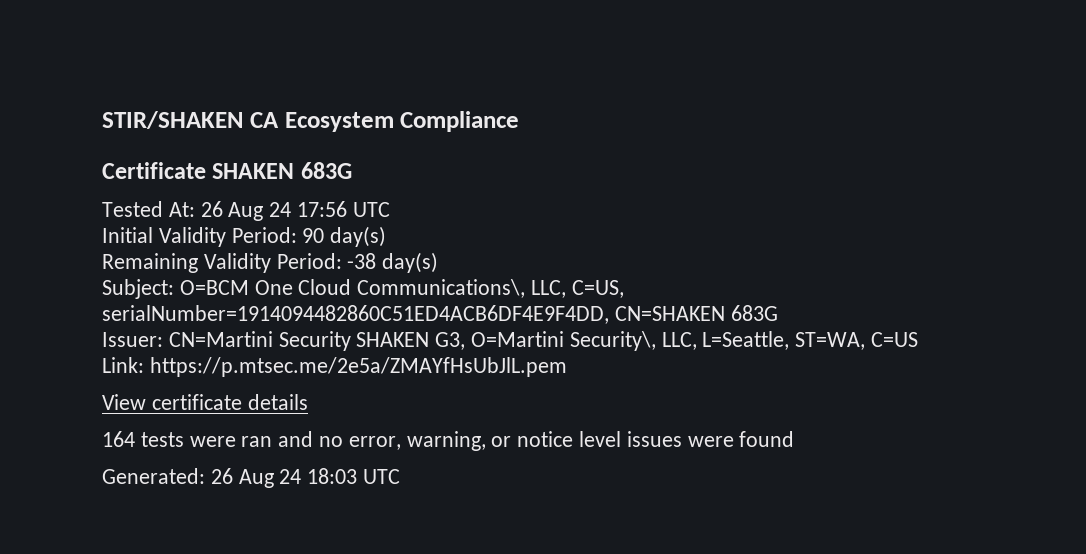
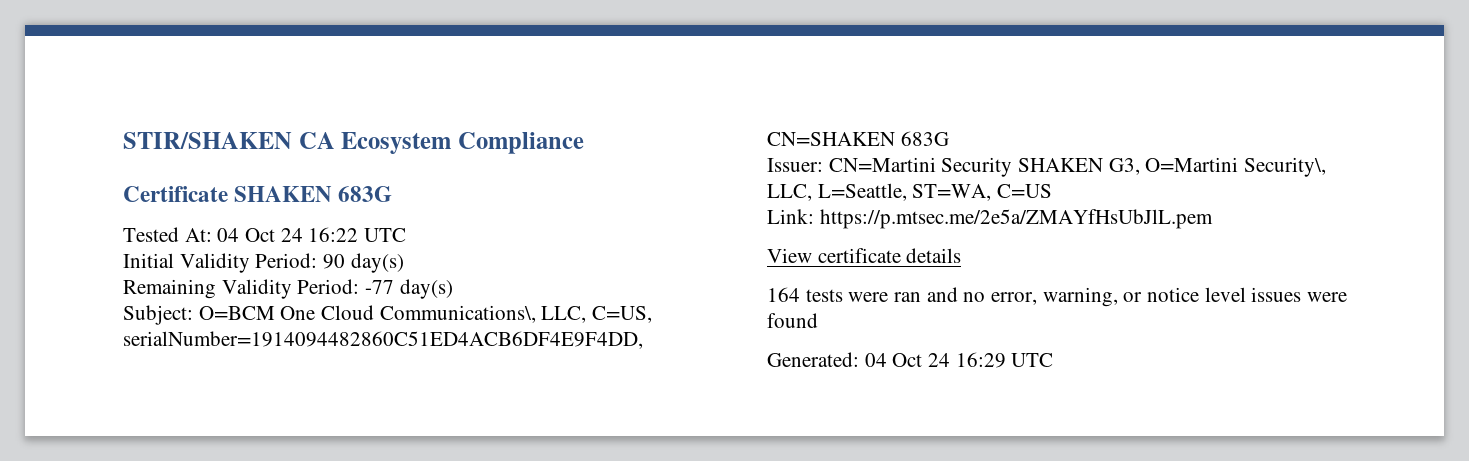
[200,201,348,221] 26 Aug 24 17:56 -> [217,227,359,242] 04 Oct 24 16:22
[347,253,377,269] -38 -> [365,280,395,294] -77
[210,468,358,488] 26 Aug 24 18:03 -> [864,352,1006,368] 04 Oct 24 16:29

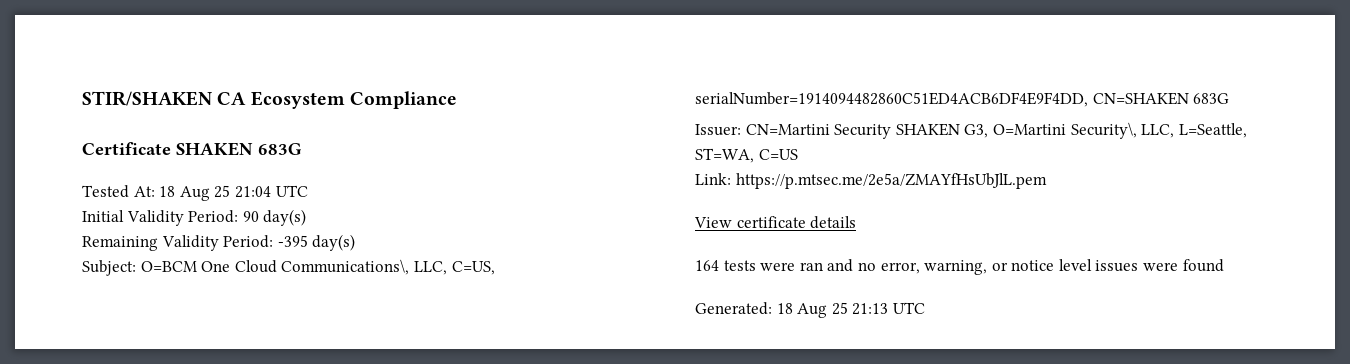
[217,227,359,242] 04 Oct 24 16:22 -> [159,185,271,201] 18 Aug 25 21:04
[365,280,395,294] -77 -> [277,235,308,247] -395
[864,352,1006,368] 04 Oct 24 16:29 -> [776,302,889,318] 18 Aug 25 21:13

